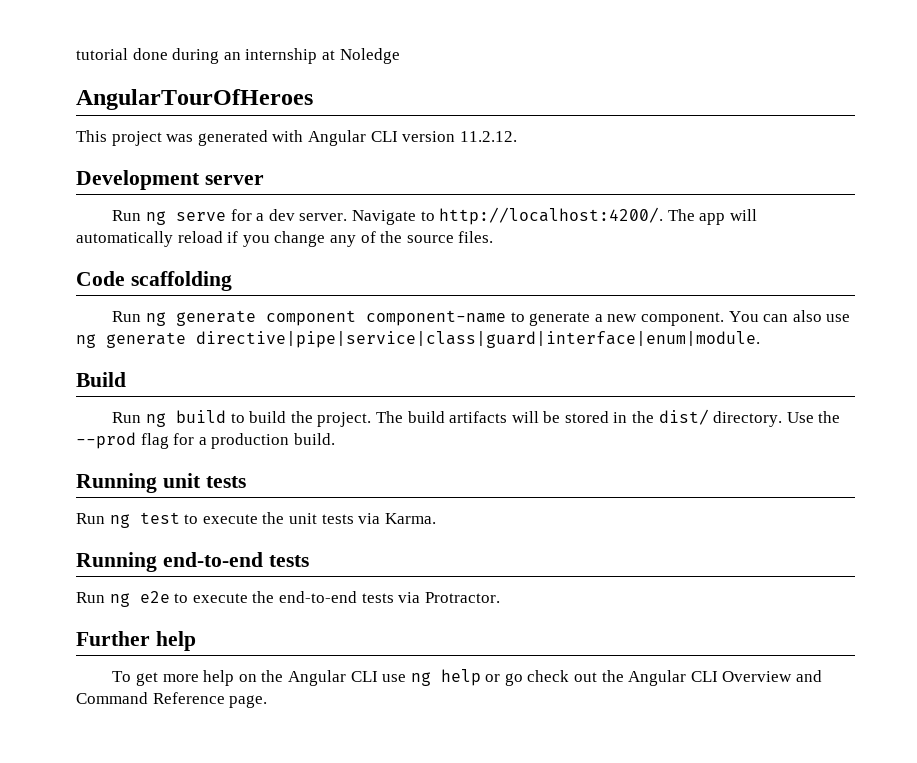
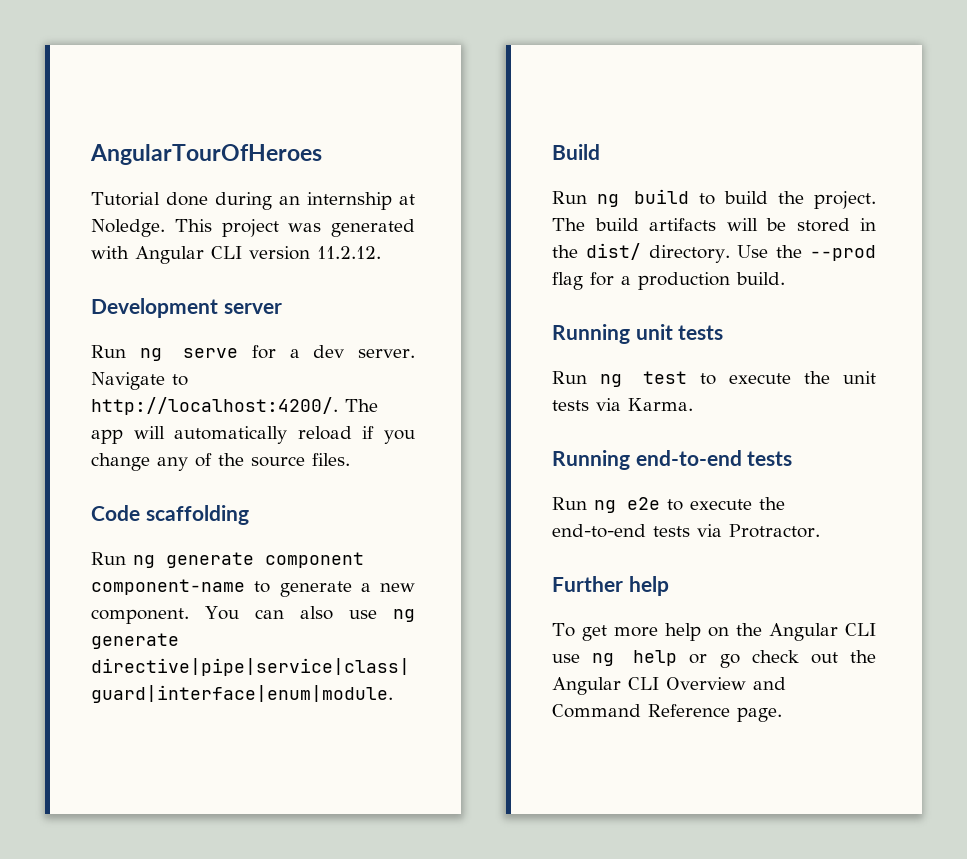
[76,48,128,60] tutorial -> [90,144,322,165] [91,192,160,206] AngularTourOfHeroes // Tutorial
[339,48,400,64] [76,89,313,110] Noledge // AngularTourOfHeroes // -> [91,219,165,237] Noledge.

